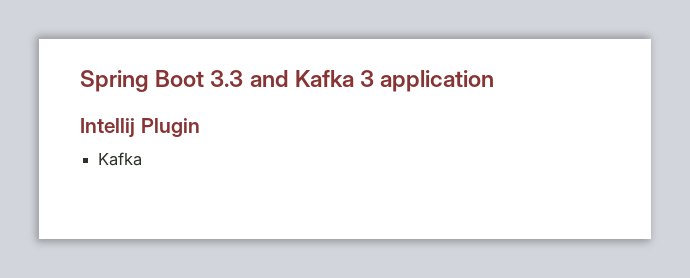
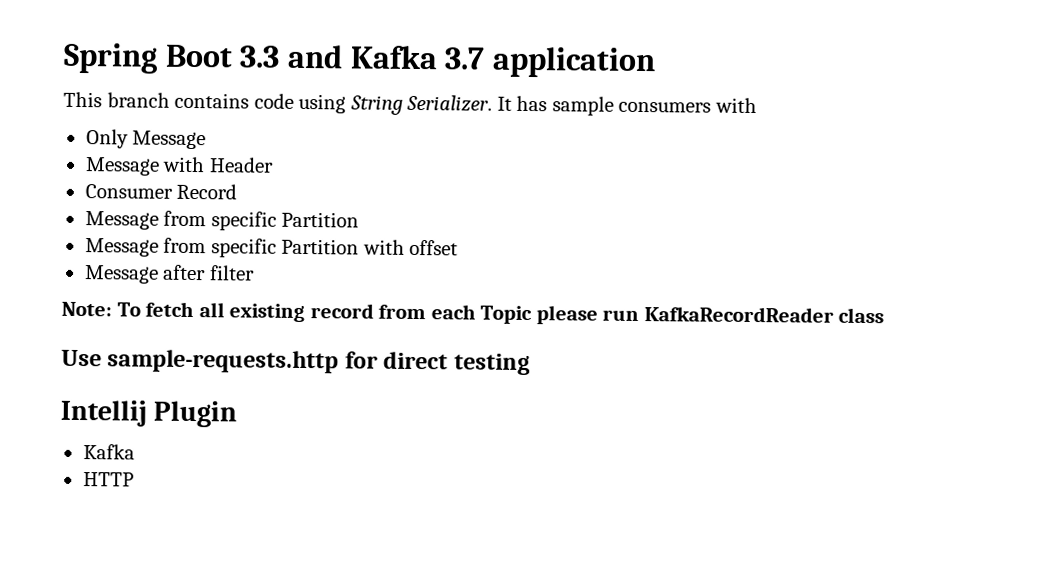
[360,70,375,87] 3 -> [444,47,486,70] 3.7
(495, 81) none -> [63,91,757,116] [85,129,207,150] [84,156,274,176] [84,183,238,200] [84,210,360,231] [84,237,459,258] [83,264,255,284] [61,301,885,325] [61,349,530,376] // This branch contains code using String Serializer. It has sample consumers with // Only Message // Message with Header // Consumer Record // Message from specific Partition // Message from specific Partition with offset // Message after filter // Note: To fetch all existing record from each Topic please run KafkaRecordReader class // Use sample-requests.http for direct testing
(143, 159) none -> [82,472,134,487] // HTTP

